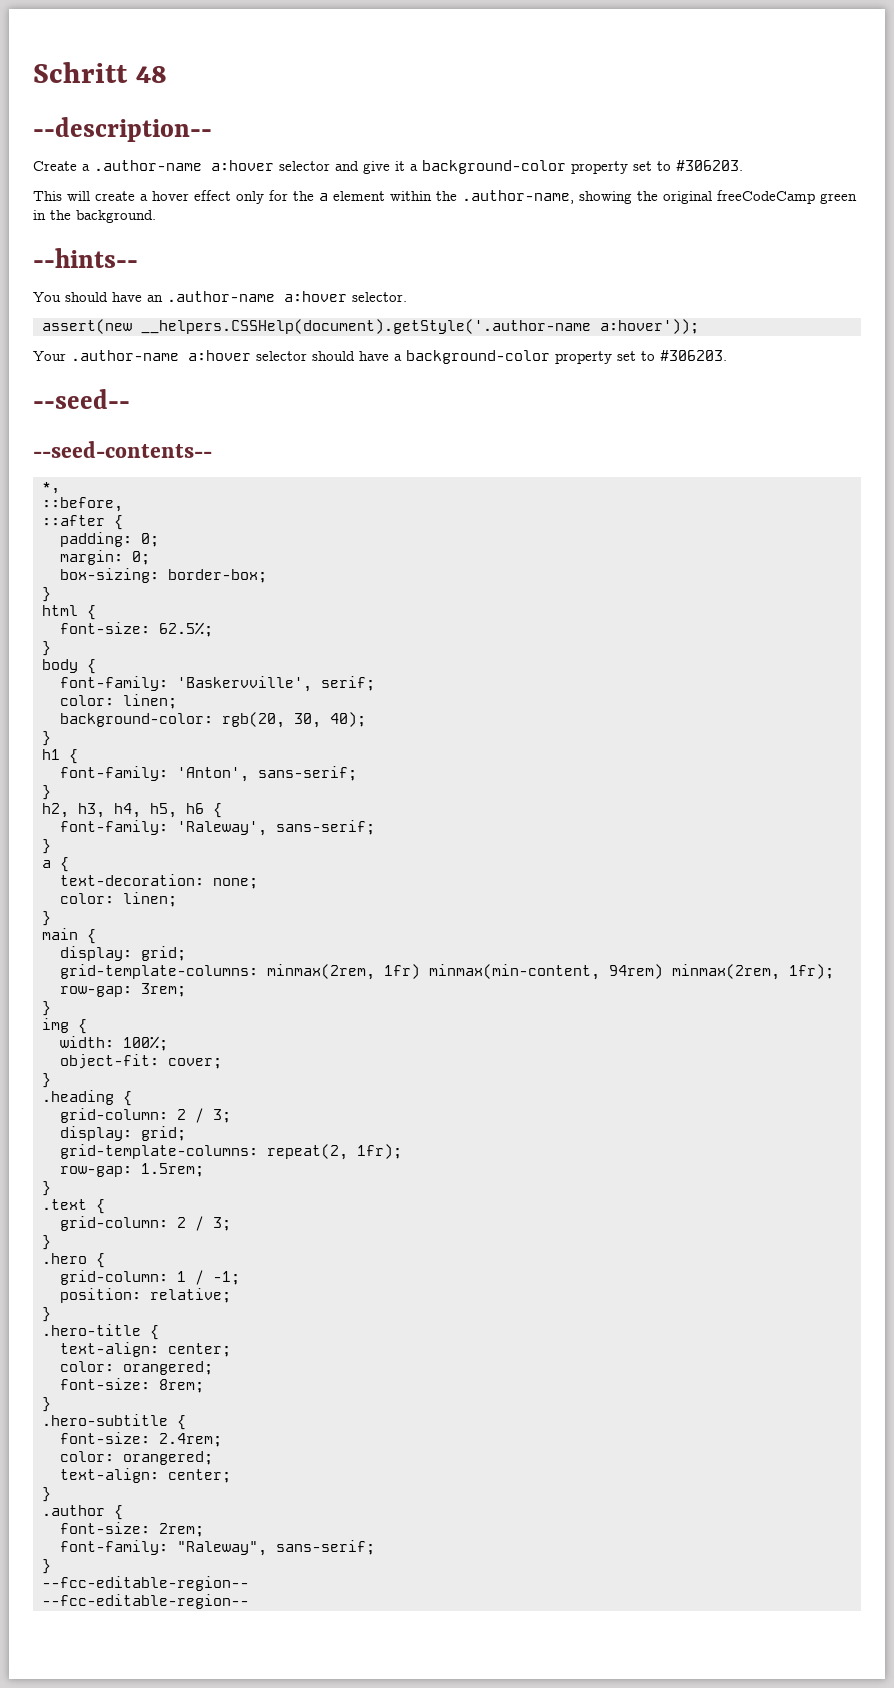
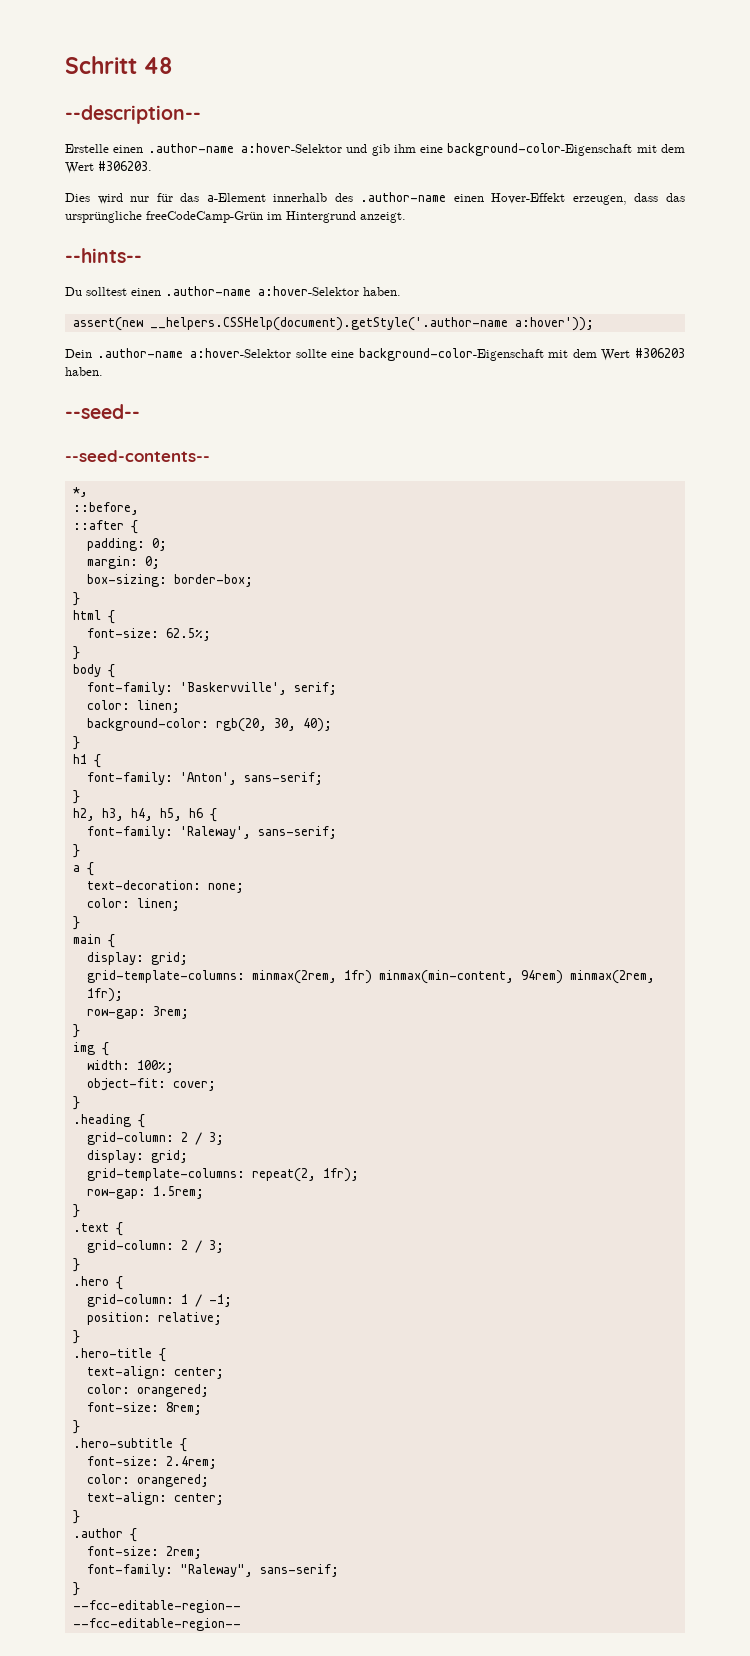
[33,160,743,174] [33,190,857,204] [33,210,156,223] [33,248,138,268] [33,291,407,302] [42,319,699,334] [33,350,727,364] Create a .author-name a:hover selector and give it a background-color property set to #306203. // This will create a hover effect only for the a element within the .author-name, showing the original freeCodeCamp green in the background. // --hints-- // You should have an .author-name a:hover selector. // assert(new __helpers.CSSHelp(document).getStyle('.author-name a:hover')); // Your .author-name a:hover selector should have a background-color property set to #306203. -> [65,143,685,156] [65,161,152,174] [65,192,685,205] [65,211,406,223] [65,248,142,263] [65,286,401,296] [72,317,594,331] [65,348,685,361] [65,367,103,376] Erstelle einen .author-name a:hover-Selektor und gib ihm eine background-color-Eigenschaft mit dem Wert #306203. // Dies wird nur für das a-Element innerhalb des .author-name einen Hover-Effekt erzeugen, dass das ursprüngliche freeCodeCamp-Grün im Hintergrund anzeigt. // --hints-- // Du solltest einen .author-name a:hover-Selektor haben. // assert(new __helpers.CSSHelp(document).getStyle('.author-name a:hover')); // Dein .author-name a:hover-Selektor sollte eine background-color-Eigenschaft mit dem Wert #306203 haben.

